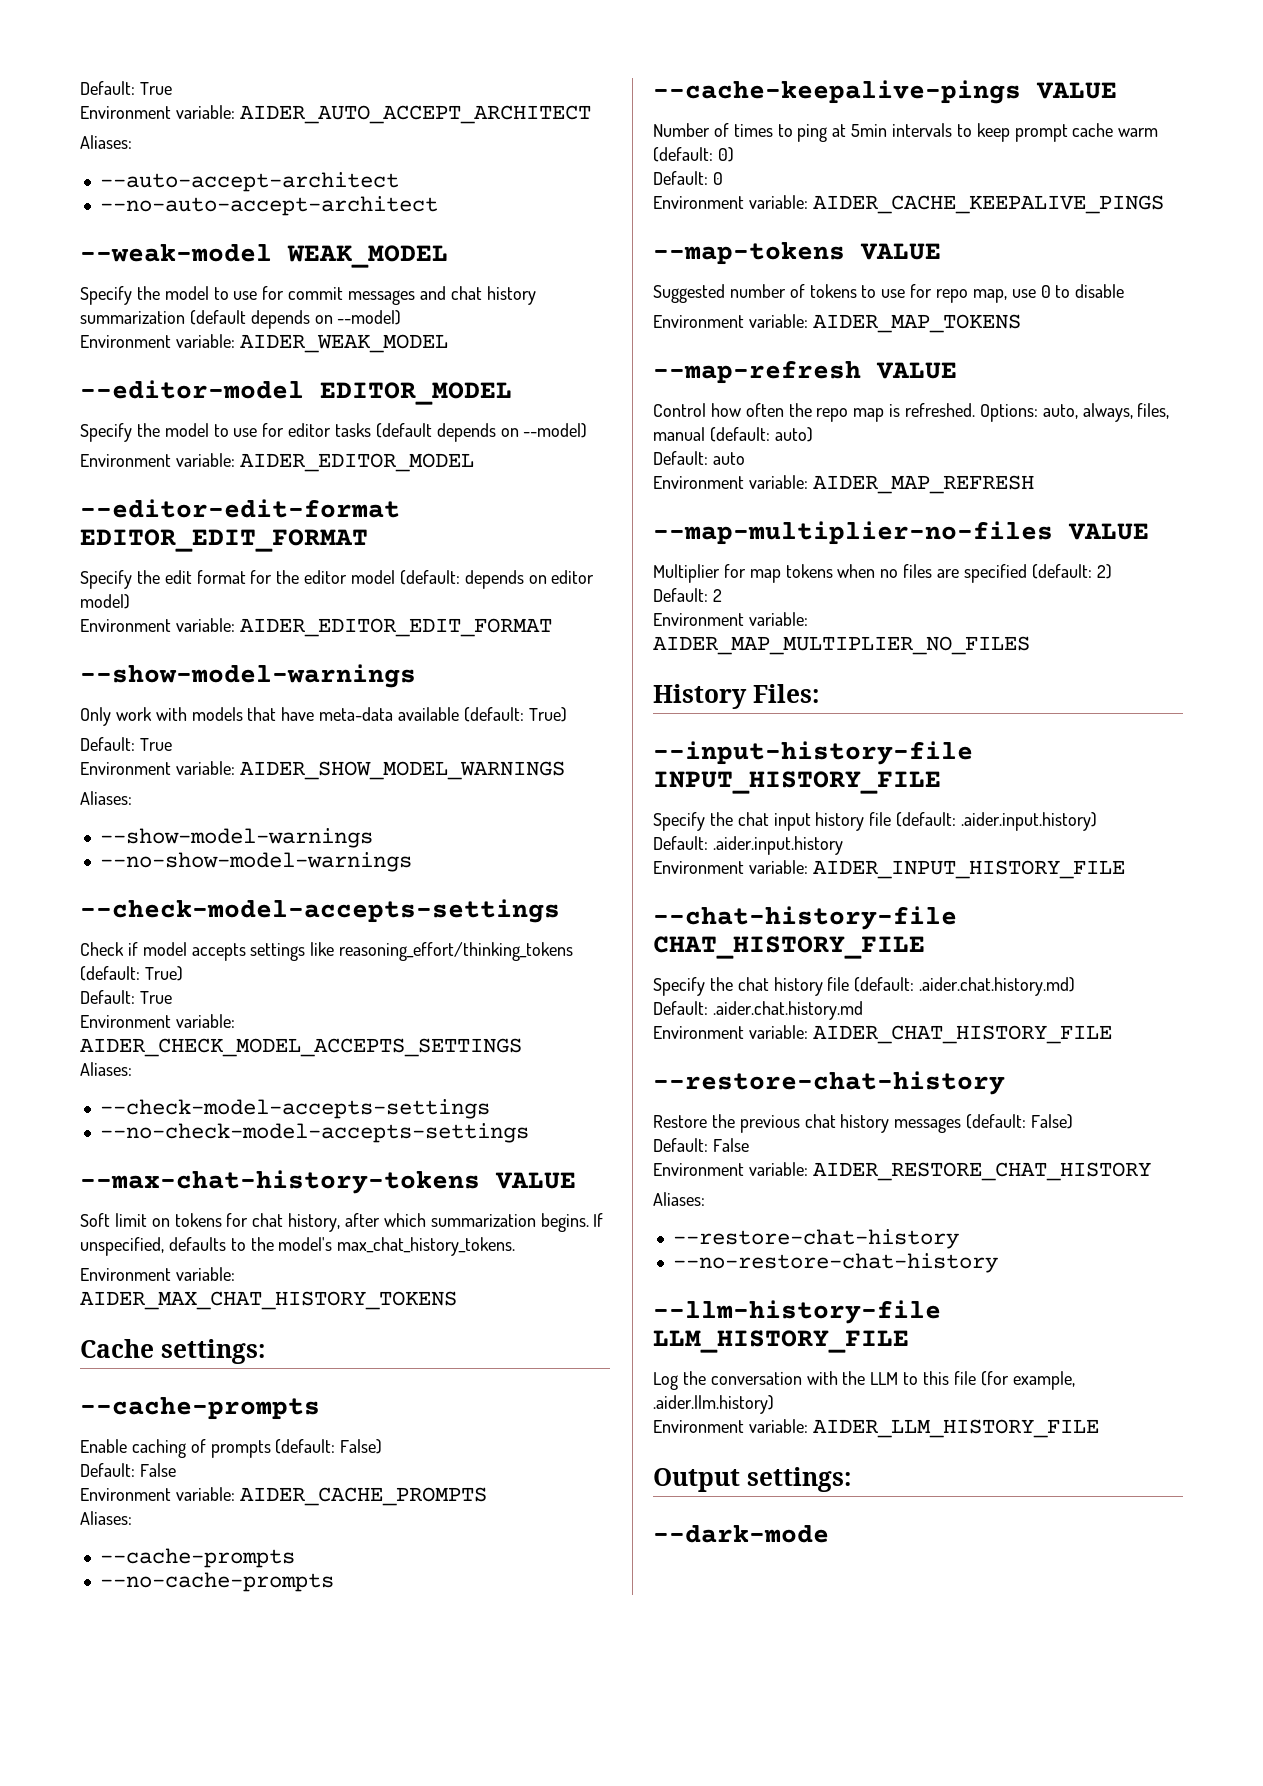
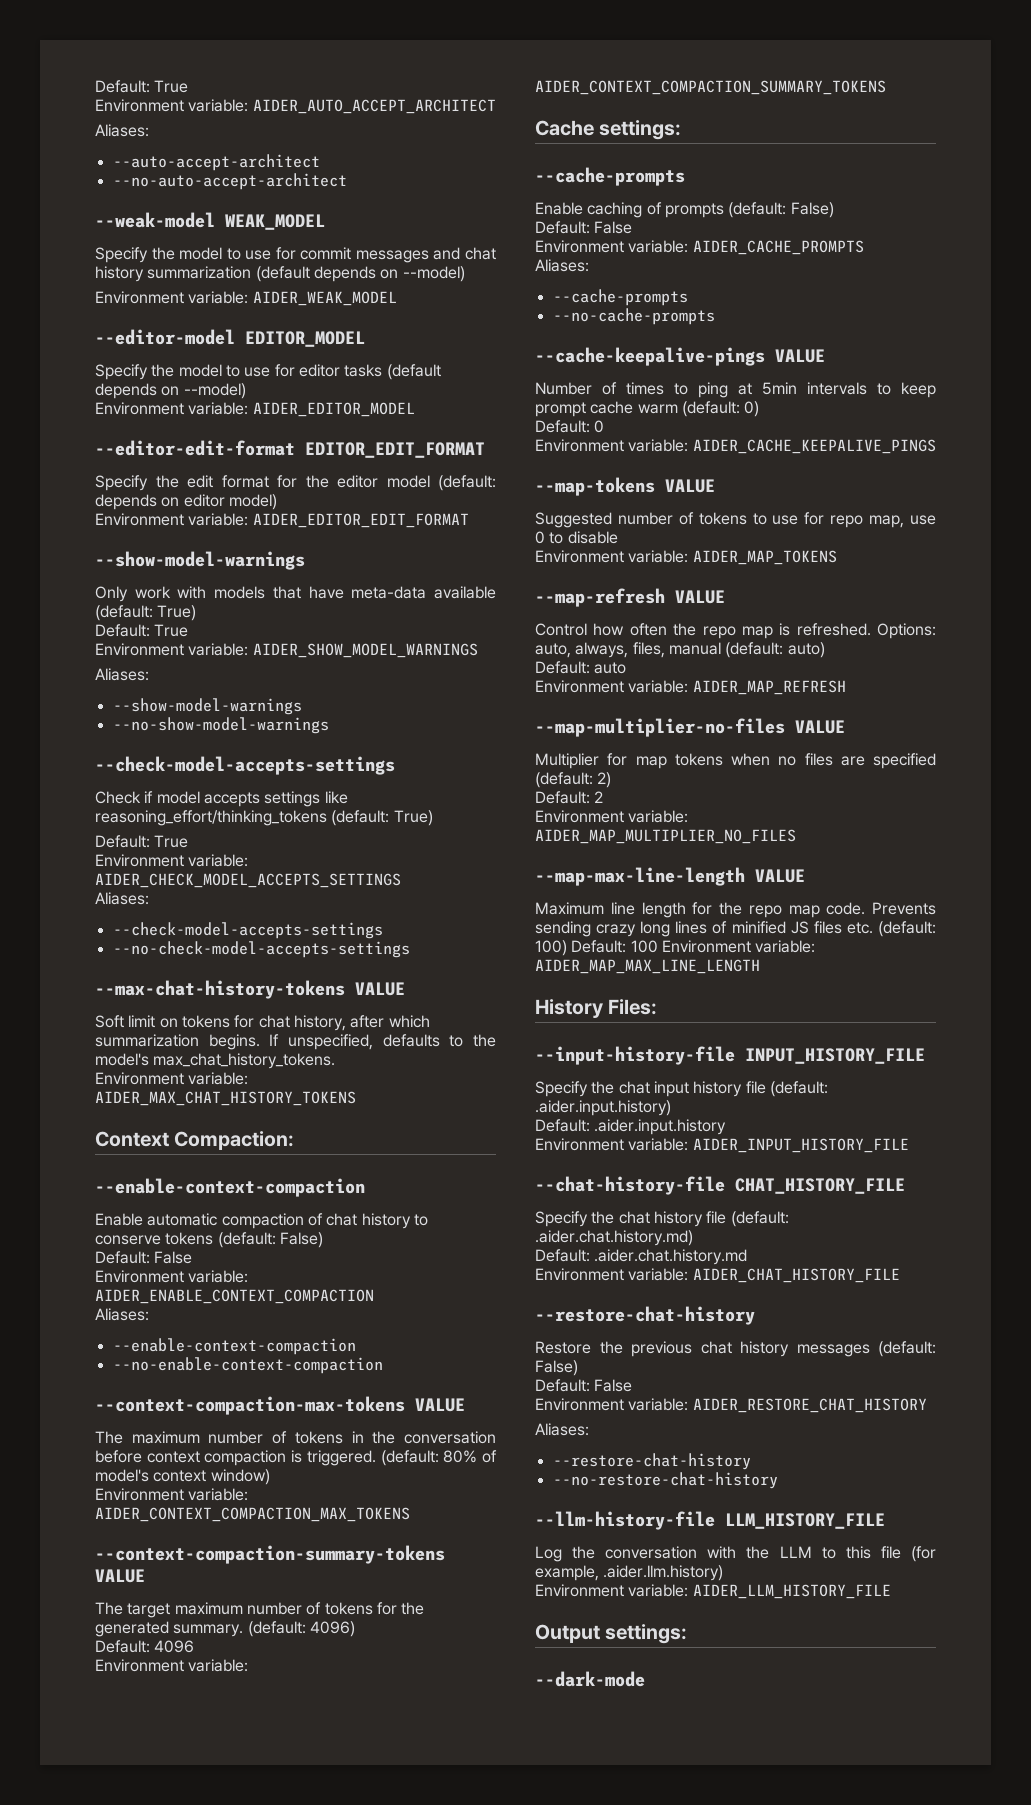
(457, 1300) none -> [95,1131,295,1150] [95,1178,365,1197] [95,1213,428,1229] [95,1232,323,1248] [95,1251,193,1264] [95,1270,249,1283] [95,1289,374,1304] [95,1308,149,1321] [112,1338,356,1355] [112,1357,383,1374] [95,1396,465,1415] [95,1431,497,1444] [95,1450,498,1466] [95,1469,270,1485] [95,1488,249,1501] [95,1507,410,1522] [95,1545,445,1564] [95,1569,145,1583] [95,1602,425,1618] [95,1621,355,1637] [95,1640,195,1653] [95,1659,249,1672] [535,80,886,95] // Context Compaction: // --enable-context-compaction // Enable automatic compaction of chat history to conserve tokens (default: False) // Default: False // Environment variable: AIDER_ENABLE_CONTEXT_COMPACTION // Aliases: // --enable-context-compaction // --no-enable-context-compaction // --context-compaction-max-tokens VALUE // The maximum number of tokens in the conversation before context compaction is triggered. (default: 80% of model's context window) // Environment variable: AIDER_CONTEXT_COMPACTION_MAX_TOKENS // --context-compaction-summary-tokens VALUE // The target maximum number of tokens for the generated summary. (default: 4096) // Default: 4096 // Environment variable: AIDER_CONTEXT_COMPACTION_SUMMARY_TOKENS
(1030, 645) none -> [535,867,805,886] [535,902,936,918] [535,921,936,937] [535,940,816,956] [535,959,760,974] // --map-max-line-length VALUE // Maximum line length for the repo map code. Prevents sending crazy long lines of minified JS files etc. (default: 100) Default: 100 Environment variable: AIDER_MAP_MAX_LINE_LENGTH

